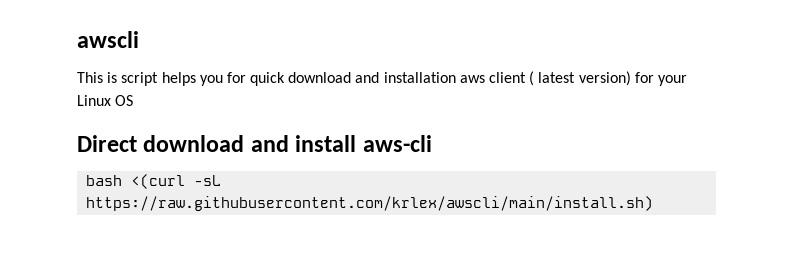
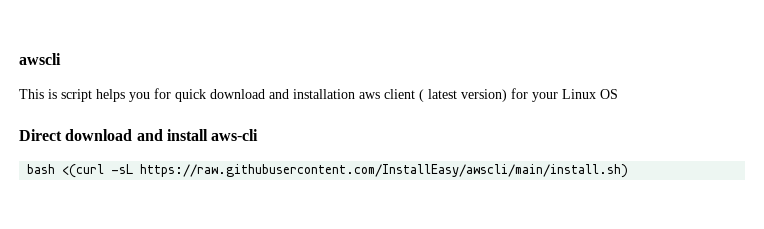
[86,196,654,211] https://raw.githubusercontent.com/krlex/awscli/main/install.sh) -> [140,164,629,178] https://raw.githubusercontent.com/InstallEasy/awscli/main/install.sh)

